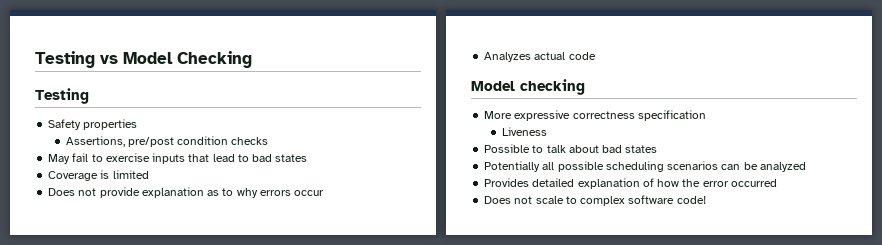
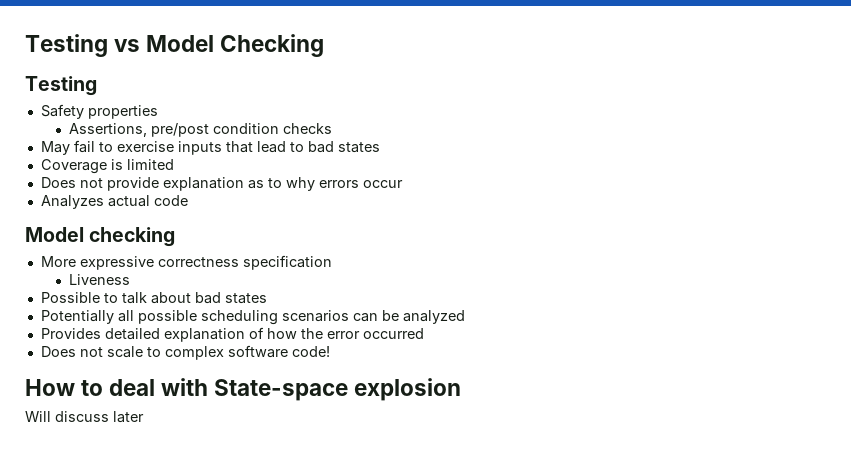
(706, 200) none -> [25,378,462,401] [25,411,144,423] // How to deal with State-space explosion // Will discuss later

